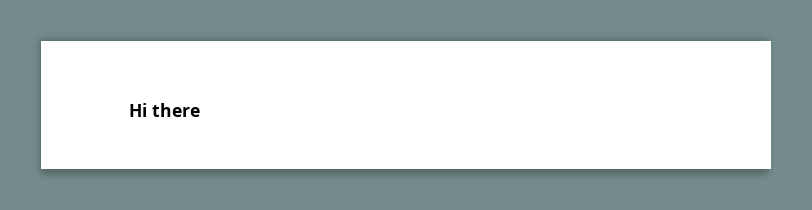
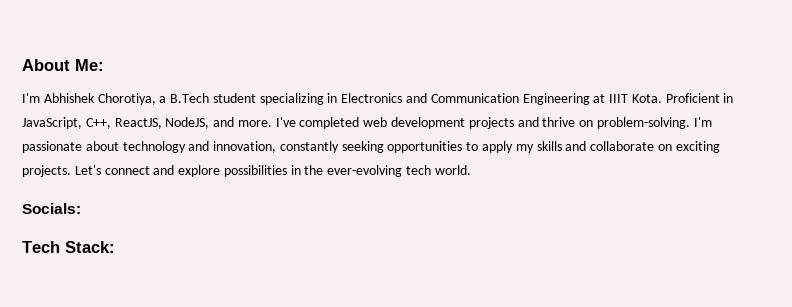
[129,103,200,117] Hi there -> [22,59,104,71] [22,93,734,105] [22,117,712,129] [22,141,720,153] [22,165,471,177] [22,203,81,214] [22,241,115,253] About Me: // I'm Abhishek Chorotiya, a B.Tech student specializing in Electronics and Communication Engineering at IIIT Kota. Proficient in JavaScript, C++, ReactJS, NodeJS, and more. I've completed web development projects and thrive on problem-solving. I'm passionate about technology and innovation, constantly seeking opportunities to apply my skills and collaborate on exciting projects. Let's connect and explore possibilities in the ever-evolving tech world. // Socials: // Tech Stack:

